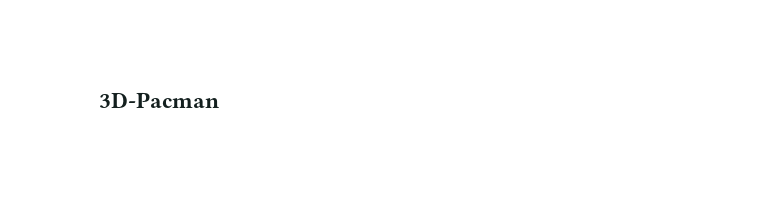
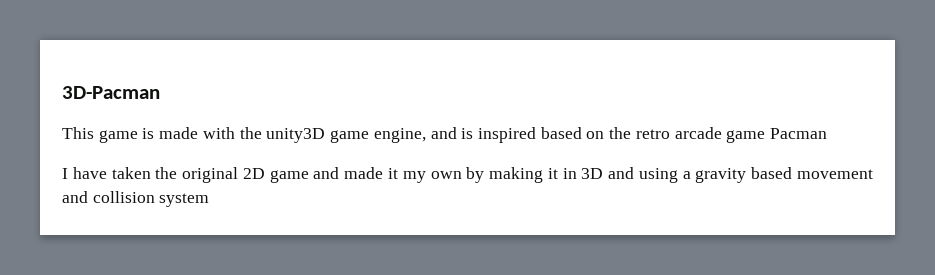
(219, 100) none -> [62,127,828,143] [62,167,873,183] [62,191,210,207] // This game is made with the unity3D game engine, and is inspired based on the retro arcade game Pacman // I have taken the original 2D game and made it my own by making it in 3D and using a gravity based movement and collision system

